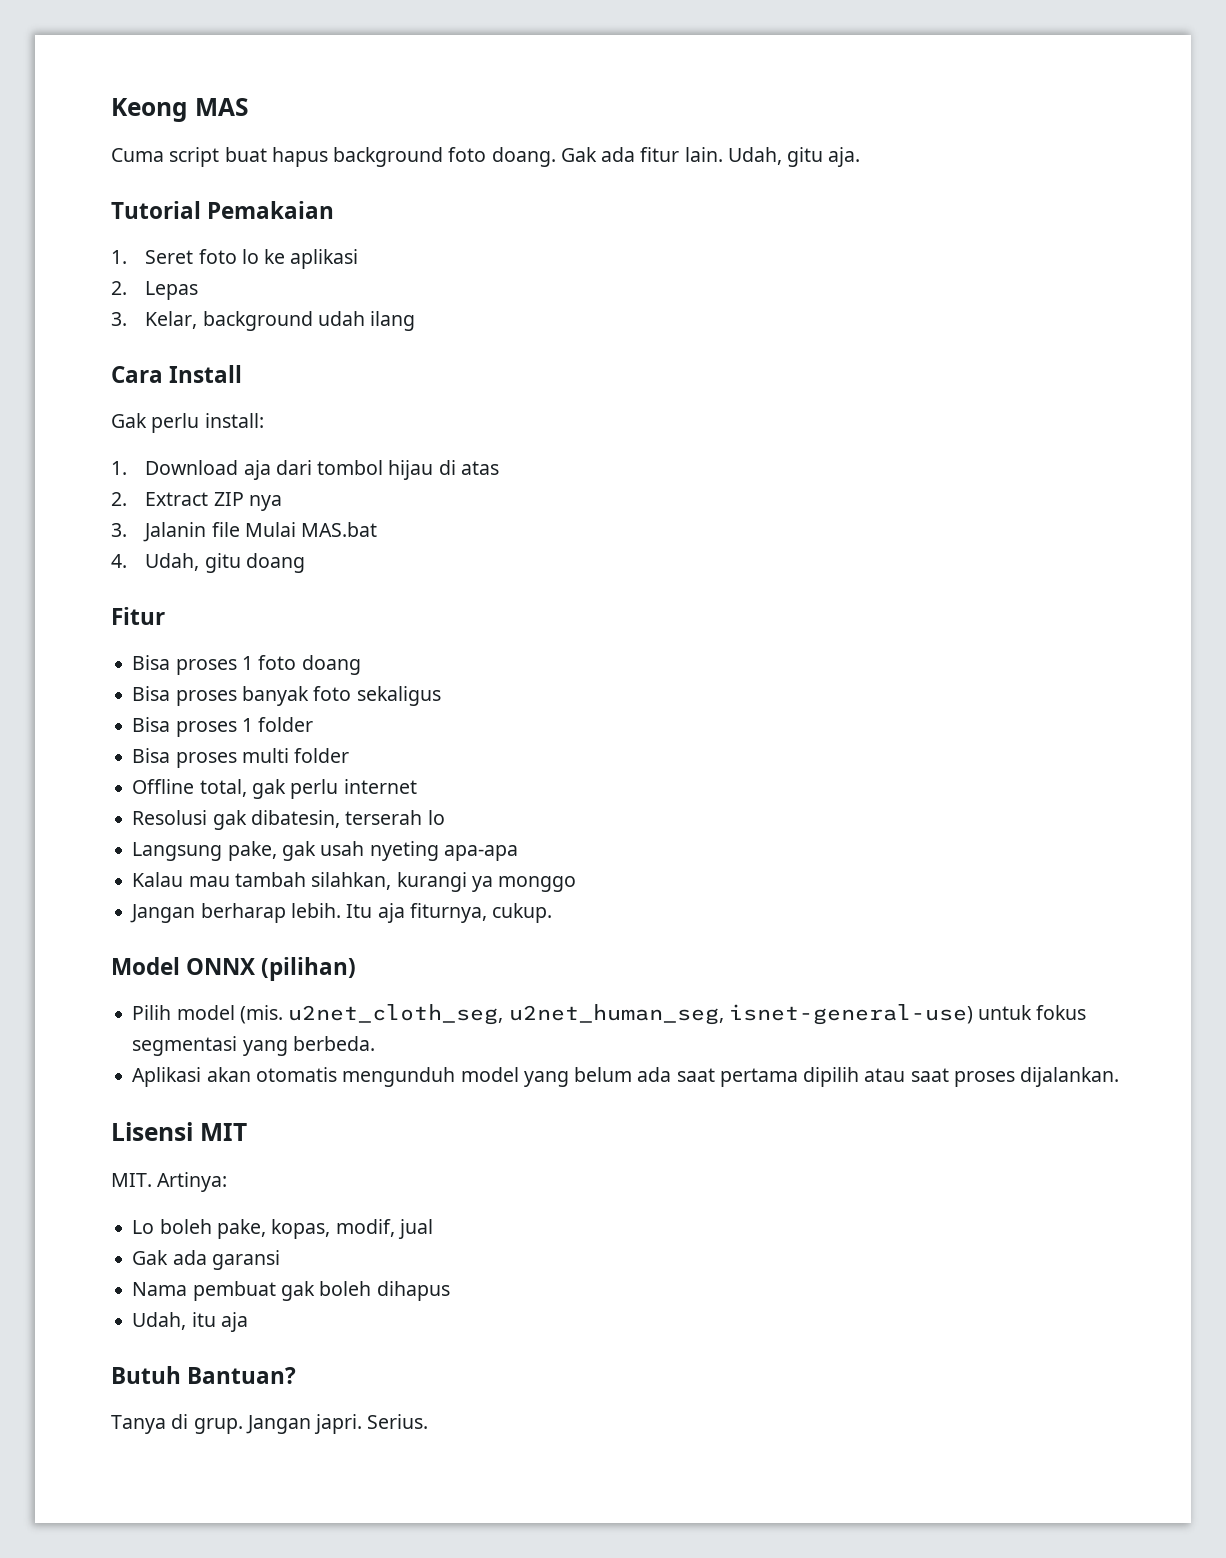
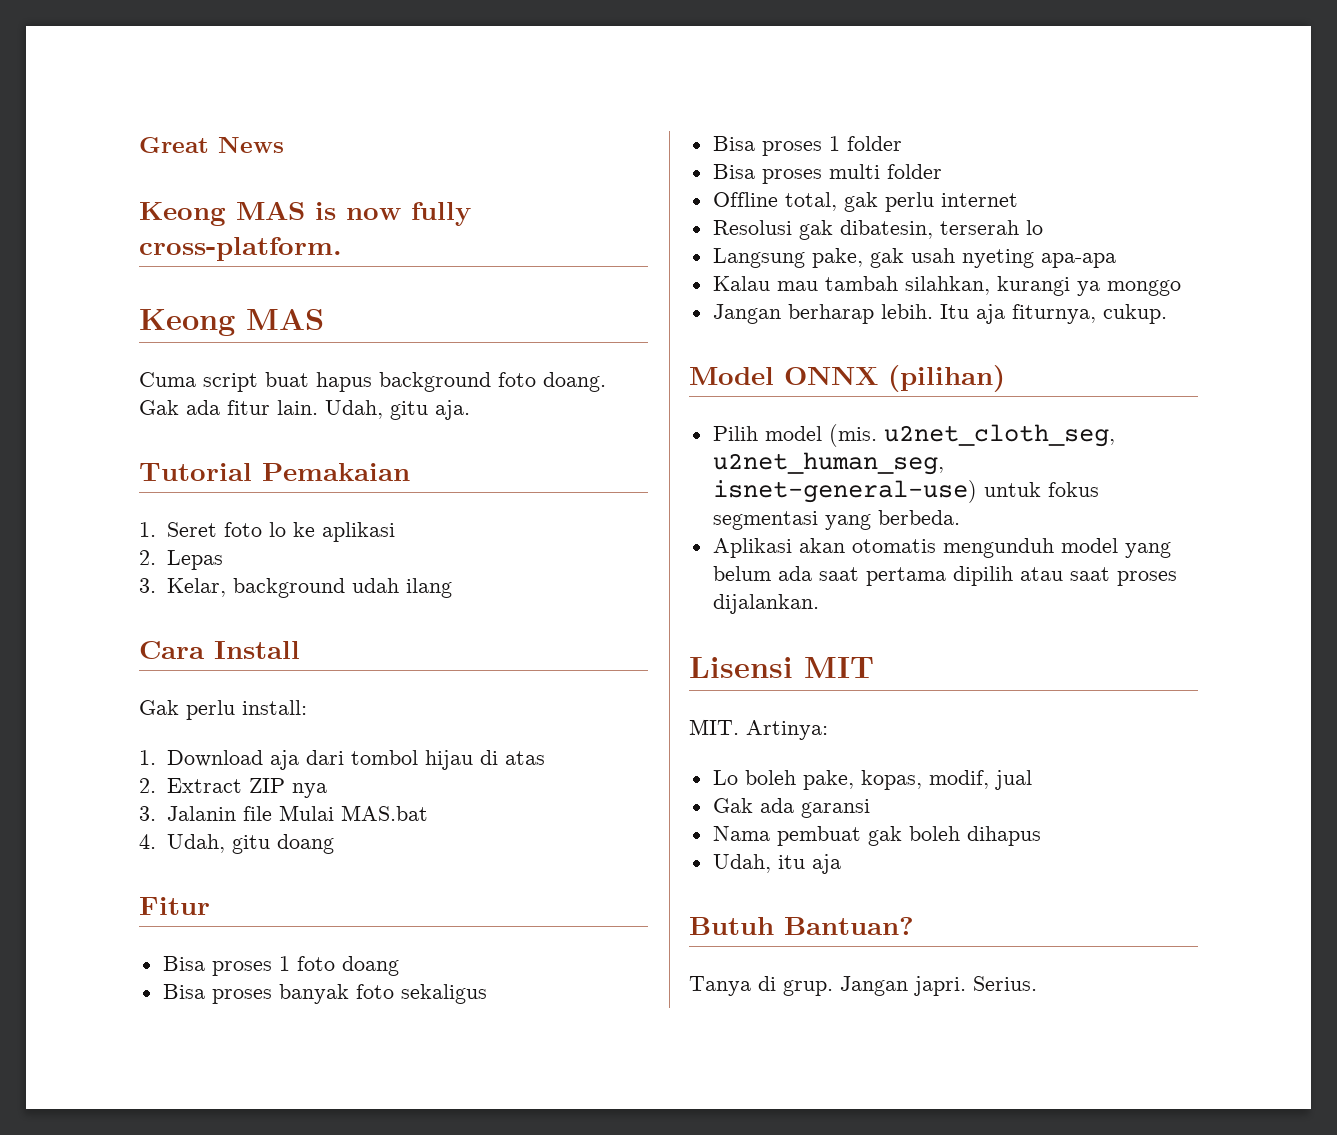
(111, 110) none -> [139,136,284,153] [139,201,471,226] [139,237,342,261] Great News // Keong MAS is now fully cross-platform. //

